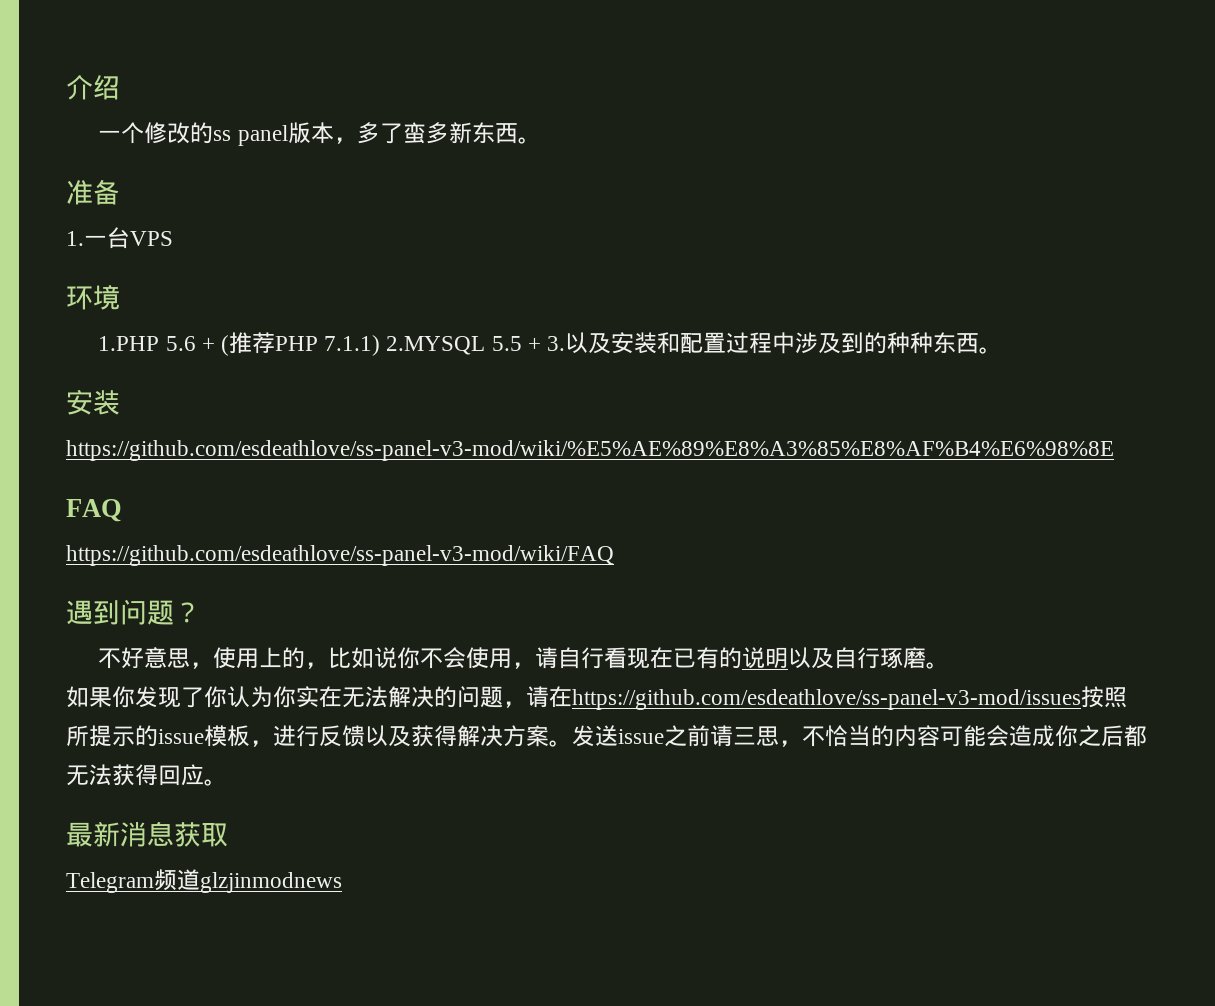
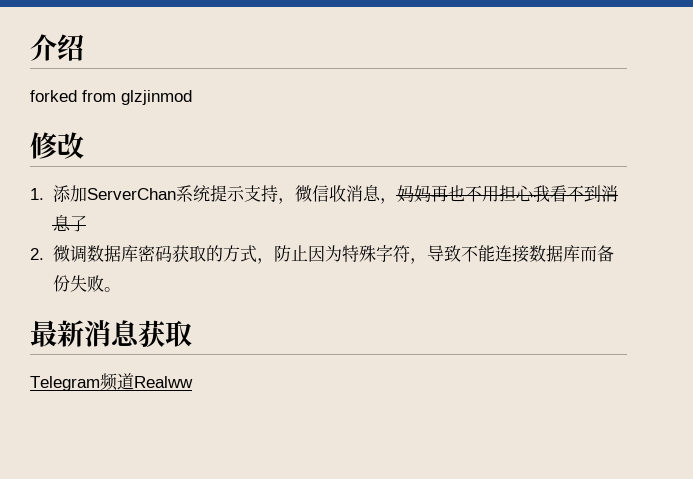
[98,122,541,146] [66,179,120,205] [66,227,173,249] [66,284,120,310] [98,332,1003,356] [66,389,120,415] [66,440,1114,461] [66,499,122,522] [66,545,614,566] [66,599,201,625] [98,647,950,669] [66,686,1127,710] [66,725,1147,747] [66,764,204,786] 一个修改的ss panel版本，多了蛮多新东西。 // 准备 // 1.一台VPS // 环境 // 1.PHP 5.6 + (推荐PHP 7.1.1) 2.MYSQL 5.5 + 3.以及安装和配置过程中涉及到的种种东西。 // 安装 // https://github.com/esdeathlove/ss-panel-v3-mod/wiki/%E5%AE%89%E8%A3%85%E8%AF%B4%E6%98%8E // FAQ // https://github.com/esdeathlove/ss-panel-v3-mod/wiki/FAQ // 遇到问题？ // 不好意思，使用上的，比如说你不会使用，请自行看现在已有的说明以及自行琢磨。 // 如果你发现了你认为你实在无法解决的问题，请在https://github.com/esdeathlove/ss-panel-v3-mod/issues按照所提示的issue模板，进行反馈以及获得解决方案。发送issue之前请三思，不恰当的内容可能会造成你之后都无法获得回应 -> [30,90,192,105] [30,132,84,159] [30,185,618,204] [52,215,87,232] [30,245,614,264] [52,275,104,292] forked from glzjinmod // 修改 // 1.添加ServerChan系统提示支持，微信收消息，妈妈再也不用担心我看不到消息了 // 2.微调数据库密码获取的方式，防止因为特殊字符，导致不能连接数据库而备份失败
[200,872,342,893] glzjinmodnews -> [134,376,193,388] Realww

